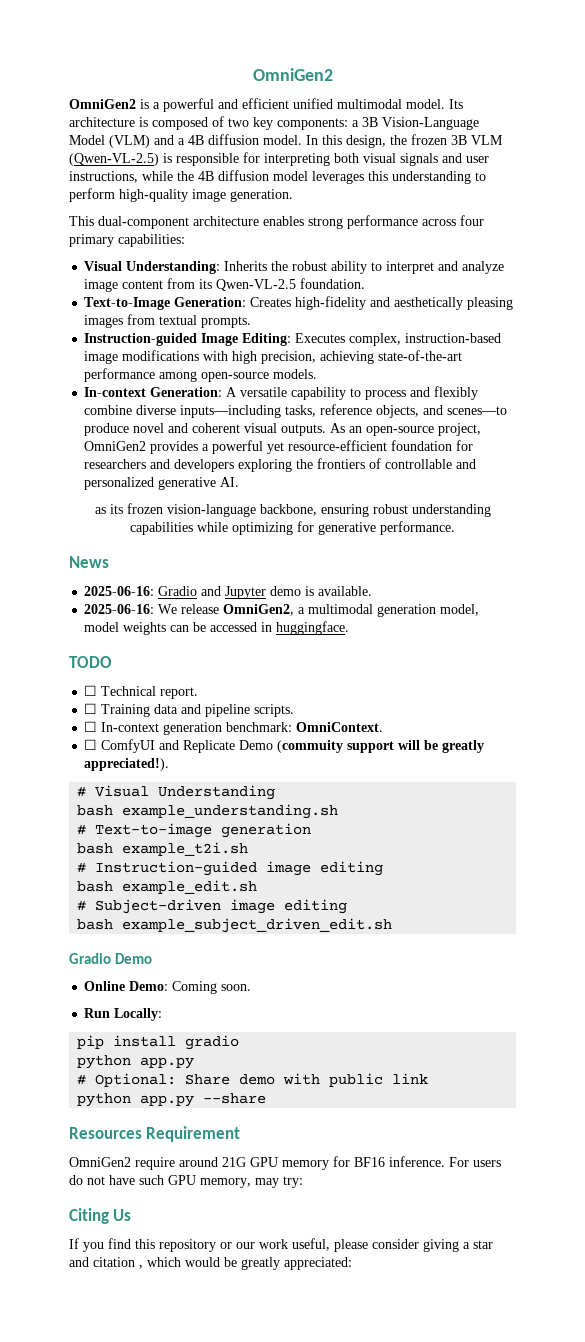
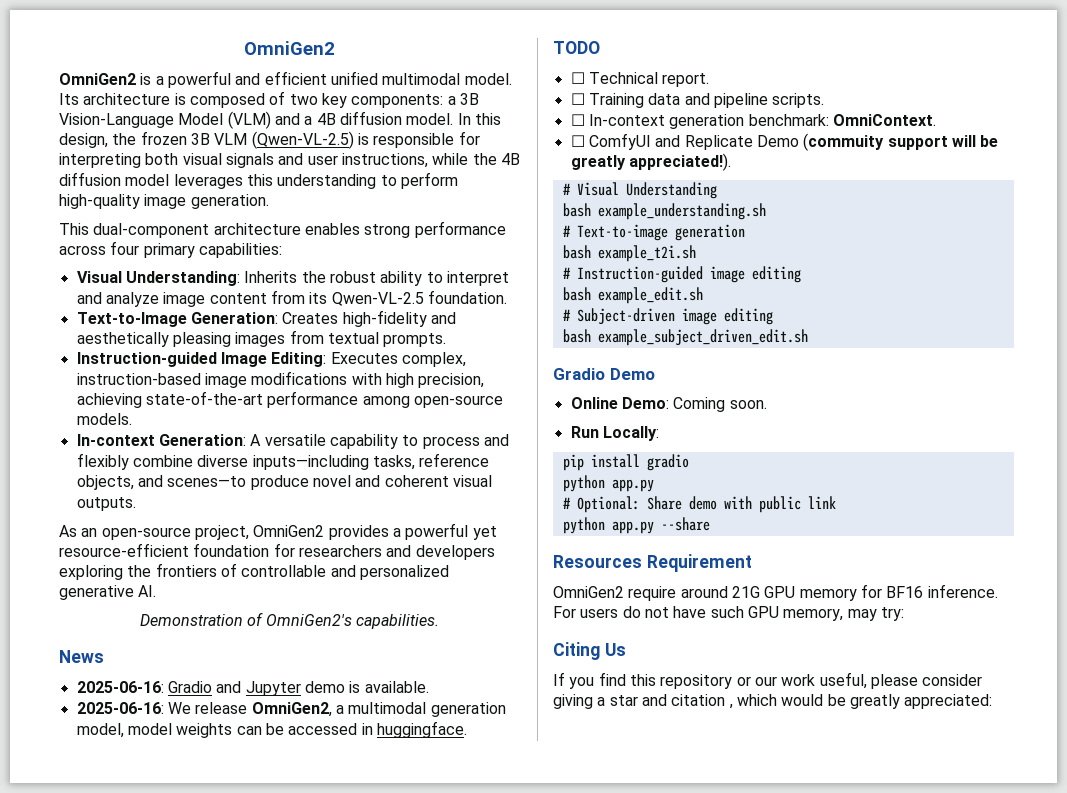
(327, 430) none -> (136, 504) //
[94,503,491,517] [130,521,455,535] as its frozen vision-language backbone, ensuring robust understanding capabilities while optimizing for generative performance. -> [140,612,439,629] Demonstration of OmniGen2's capabilities.

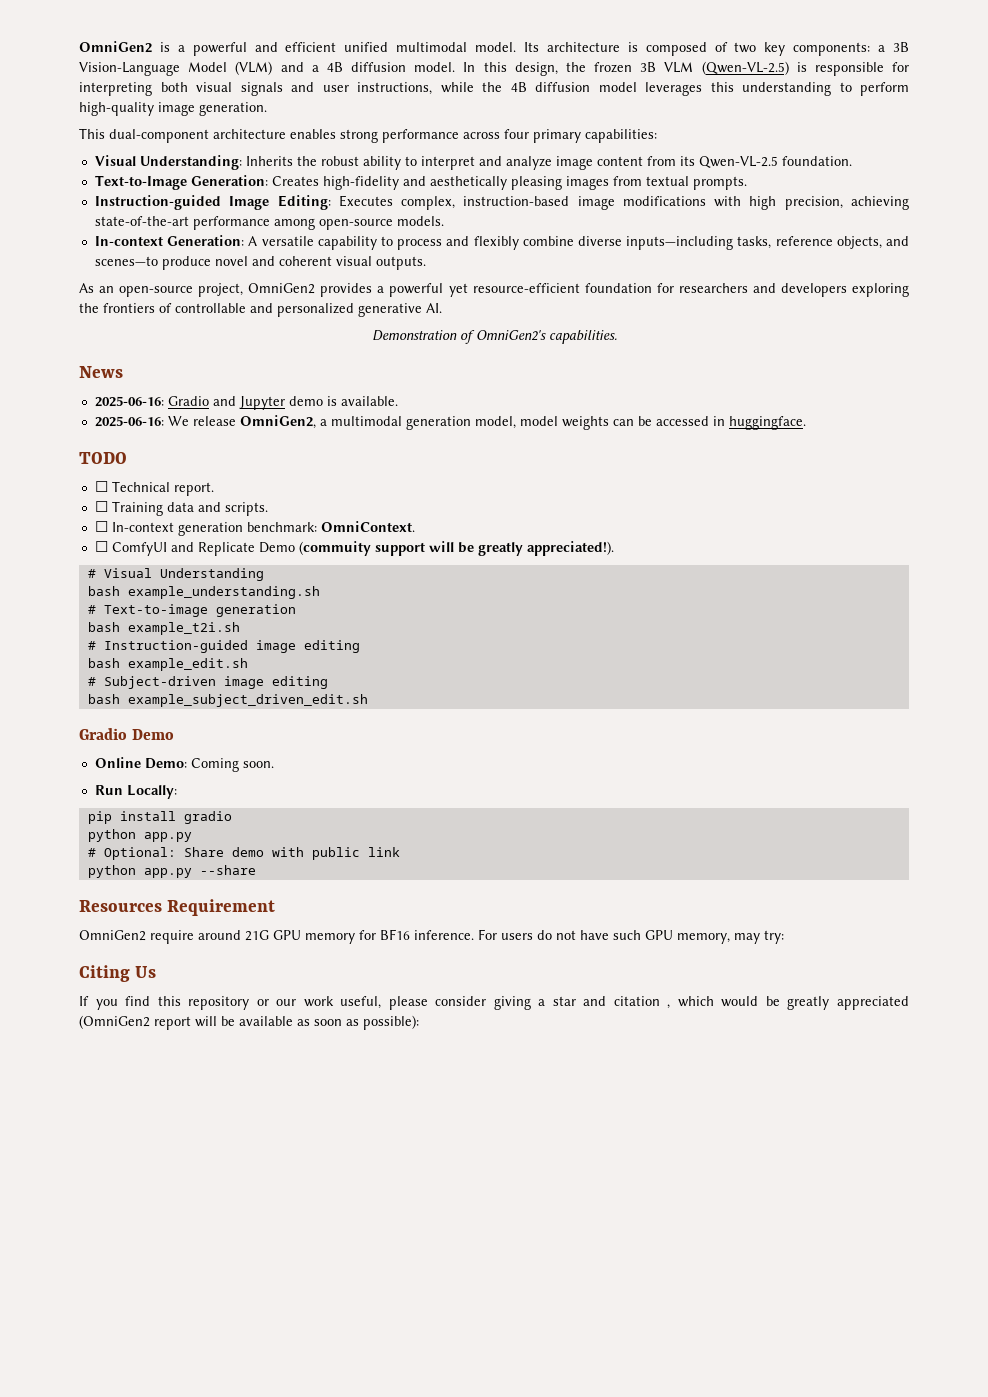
[244,41,335,55] [59,73,136,85] OmniGen2 // OmniGen2 -> [79,41,152,53] OmniGen2
[713,93,768,108] pipeline -> (221, 507) none
[904,694,993,709] appreciated: -> [836,996,909,1010] [79,1015,419,1030] appreciated (OmniGen2 report will be available as soon as possible):

